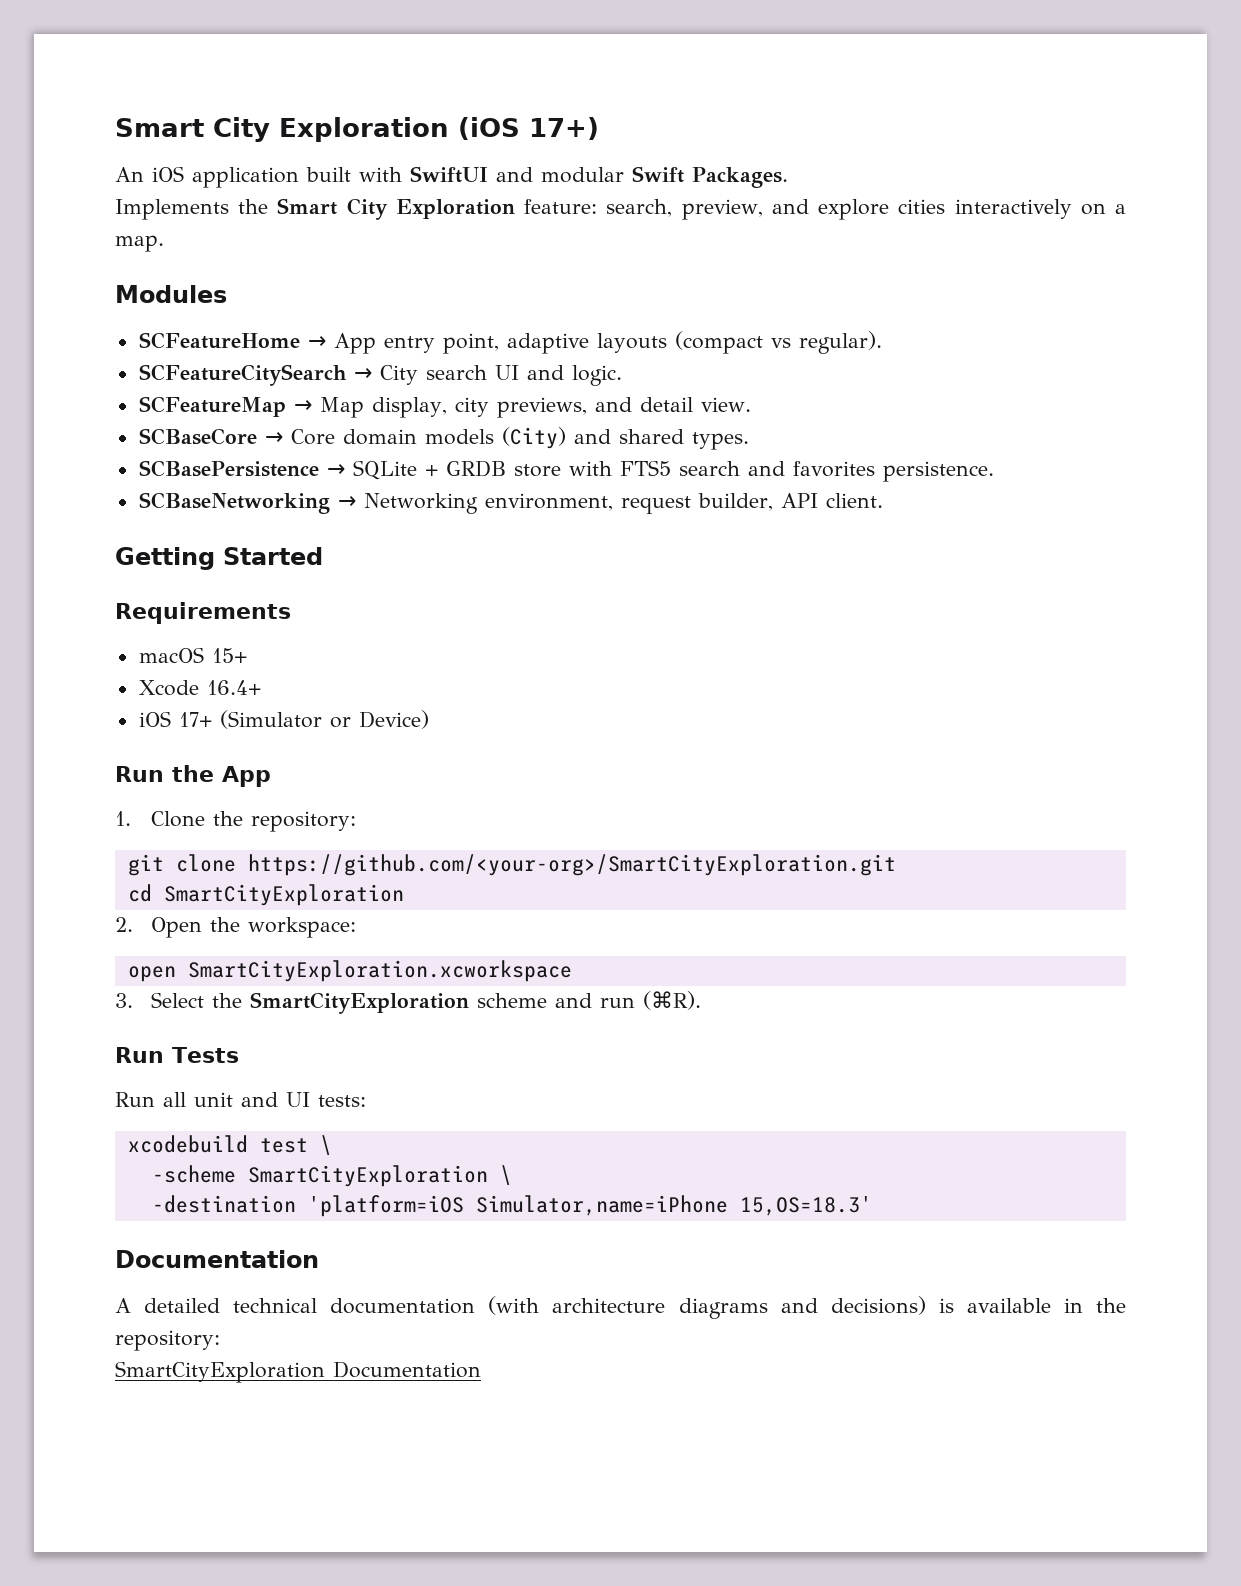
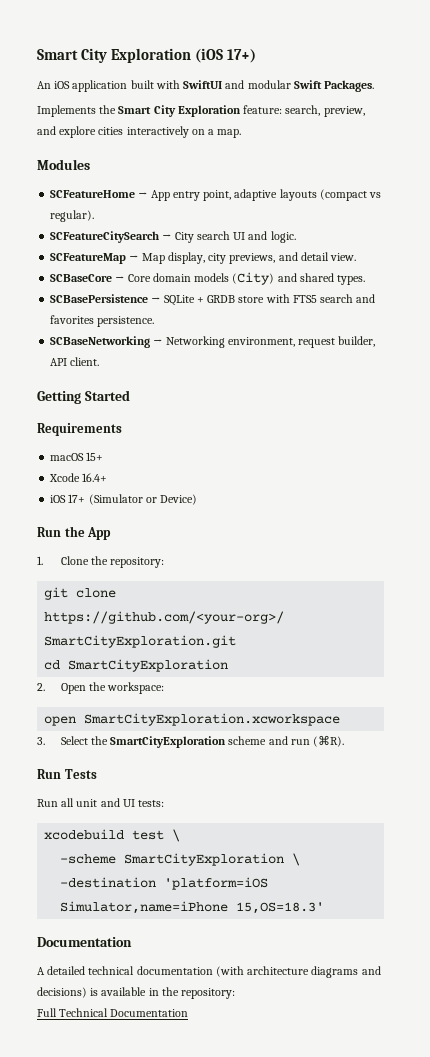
[115,1361,325,1383] SmartCityExploration -> [37,1008,109,1017] Full Technical

